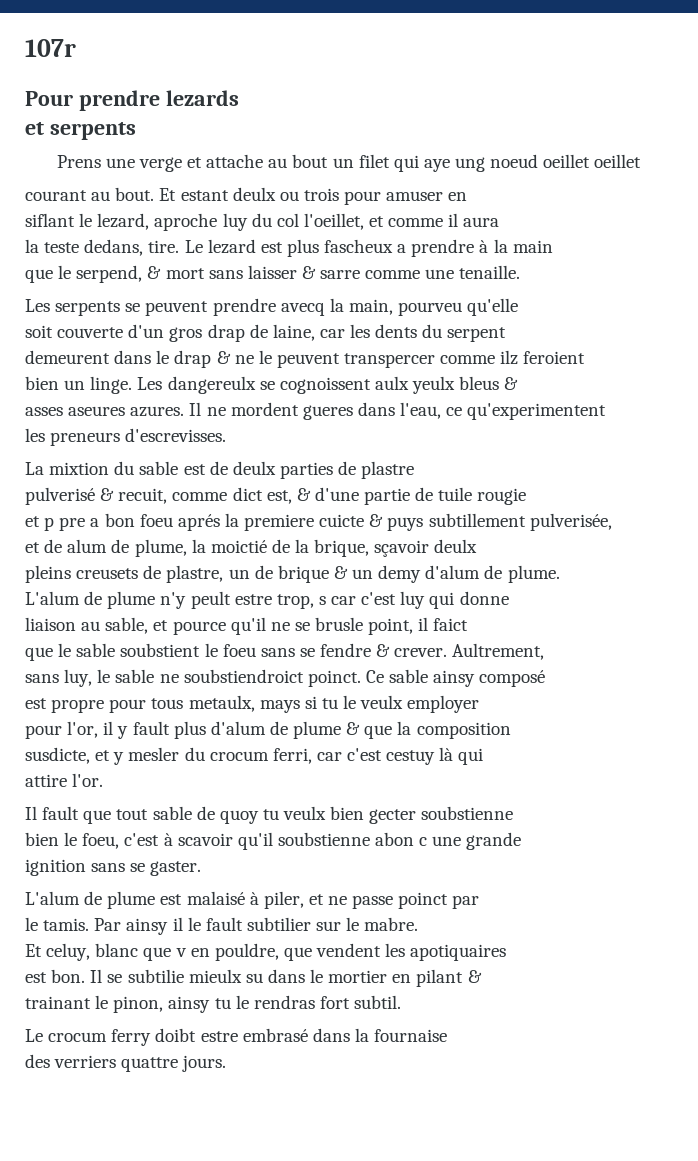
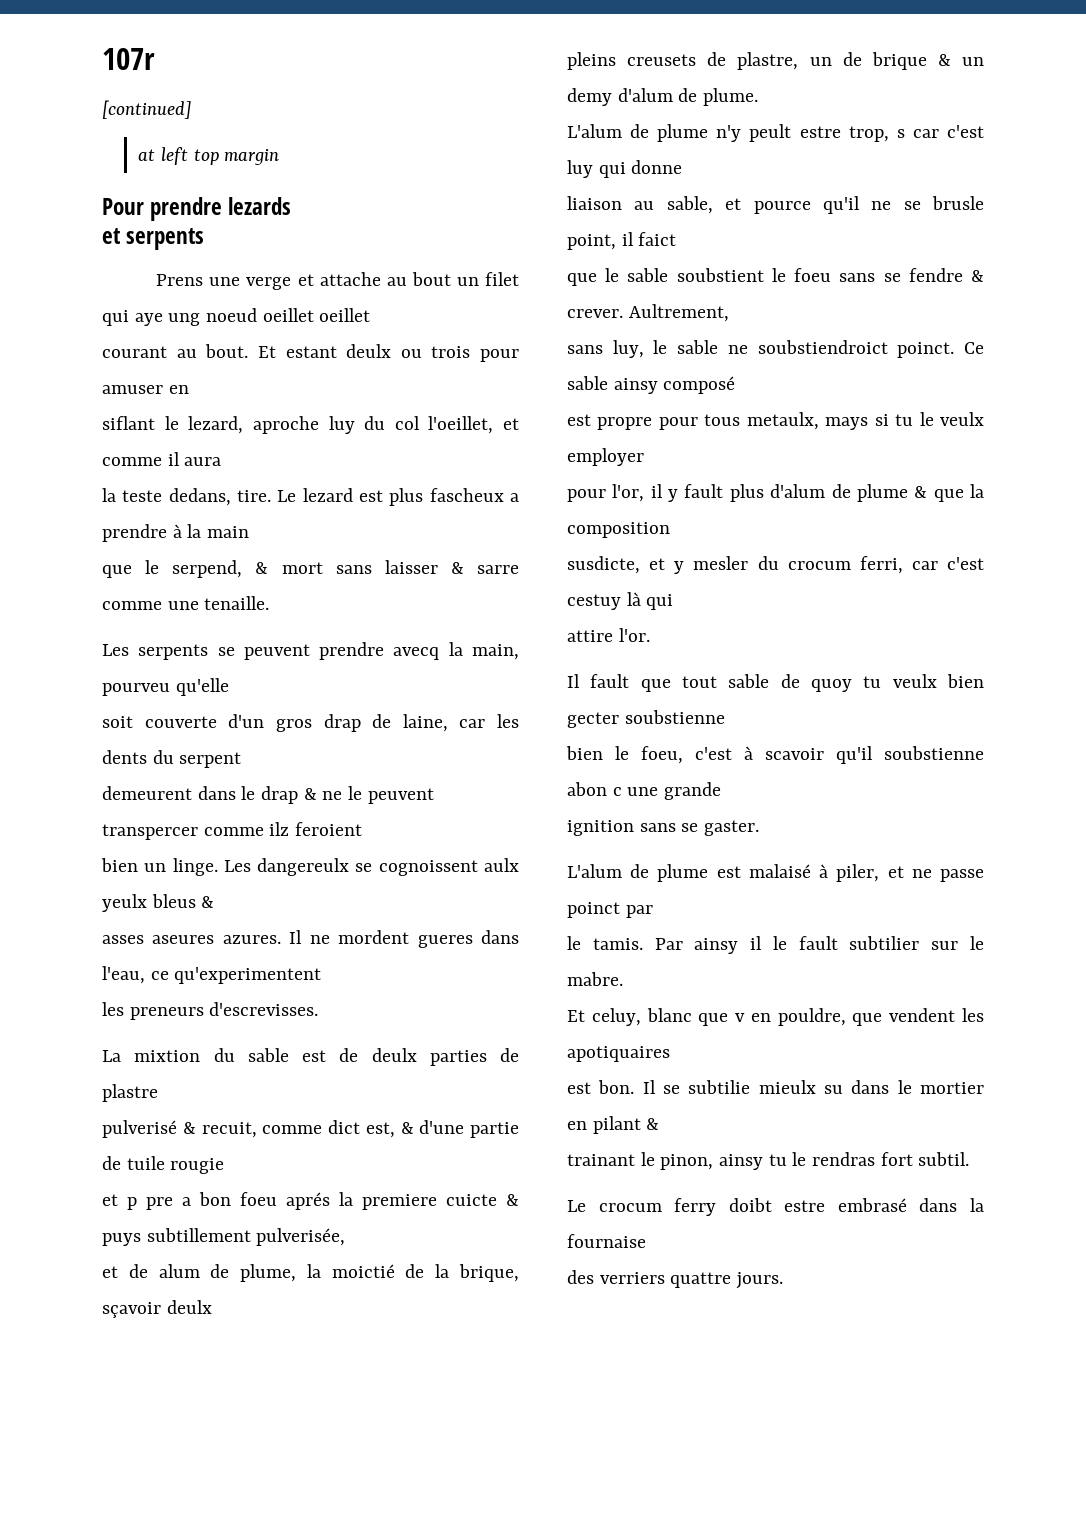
(76, 48) none -> [102,100,191,119] [138,147,280,165] // [continued] // at left top margin

